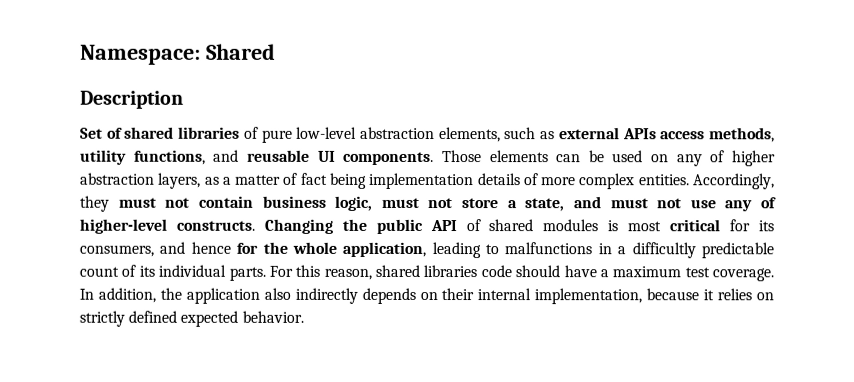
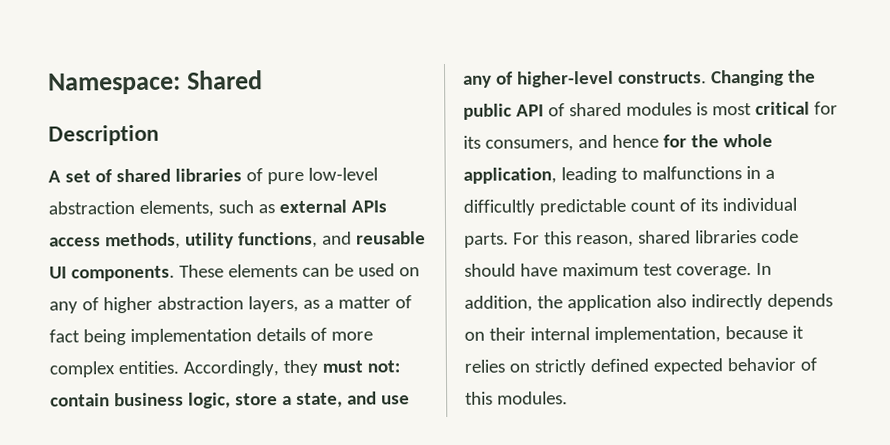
[80,127,103,139] Set -> [48,170,91,183] A set
[441,150,482,163] Those -> [178,264,224,278] These
[164,197,190,208] not -> [366,360,400,373] not:
[380,197,453,209] must not -> (231, 400) none
[609,198,682,209] must not -> (377, 398) none
[599,269,609,278] a -> (558, 270) none
[241,310,304,323] behavior. -> [726,357,817,372] [465,391,568,405] behavior of this modules.

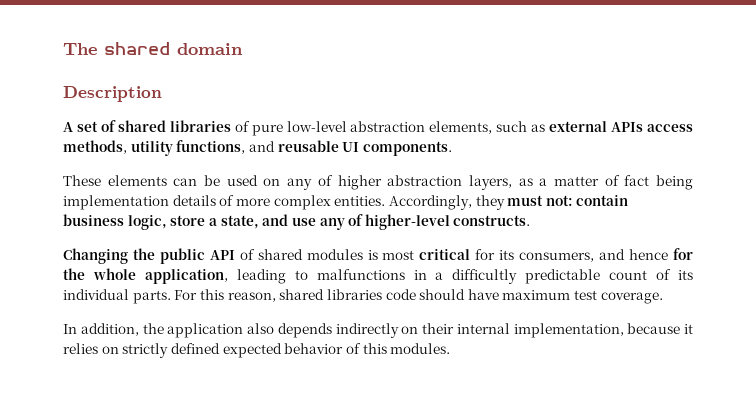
[48,70,264,95] Namespace: Shared -> [63,42,243,55] The shared domain
(175, 273) none -> (452, 148) //
(707, 77) none -> (531, 220) //
(752, 272) none -> (663, 298) //
[690,293,833,311] indirectly depends -> [277,323,399,338] depends indirectly

